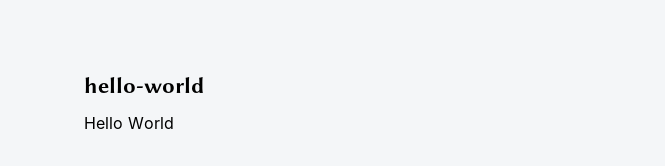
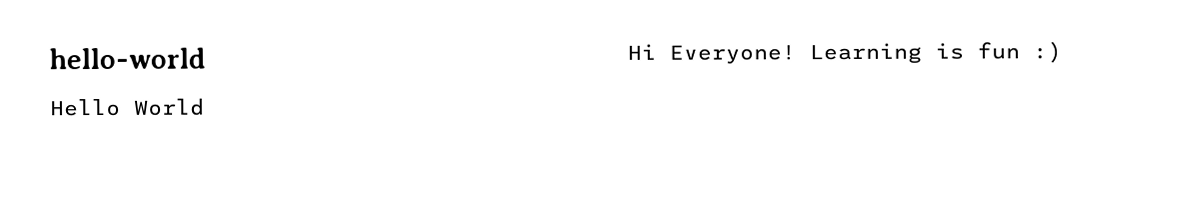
(174, 123) none -> [627,41,1062,65] // Hi Everyone! Learning is fun :)

